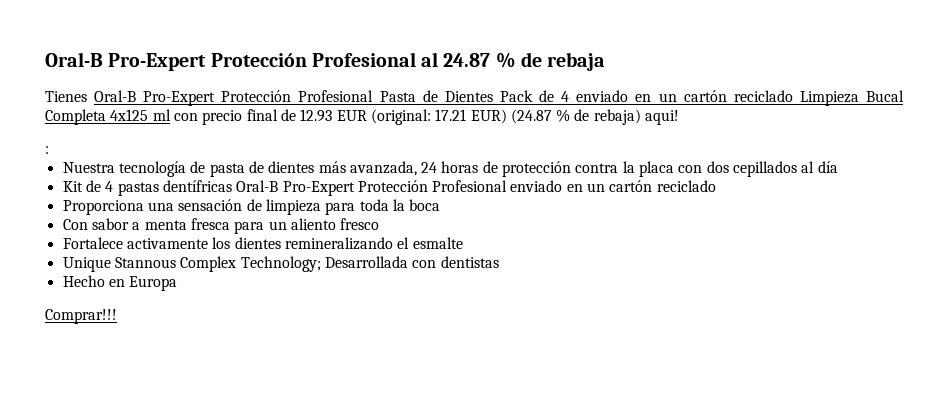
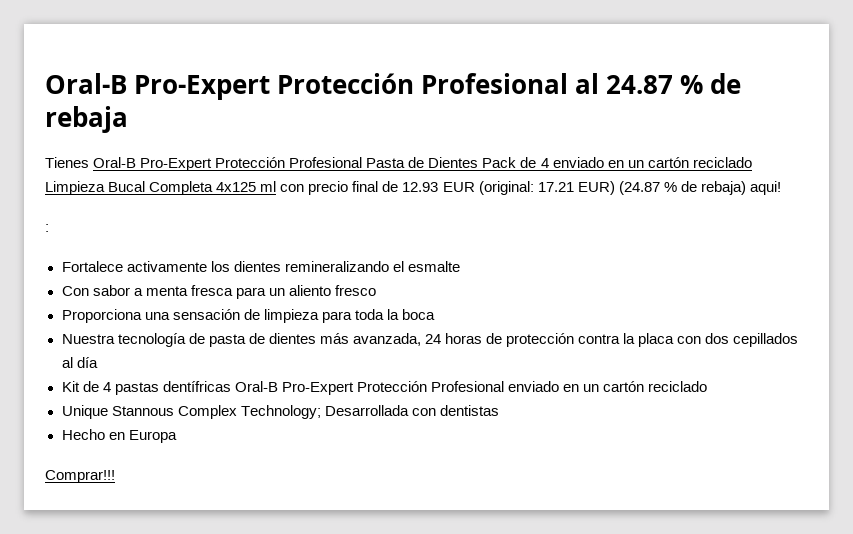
(49, 150) none -> [61,261,460,272] [61,285,376,299] [61,309,435,323] // Fortalece activamente los dientes remineralizando el esmalte // Con sabor a menta fresca para un aliento fresco // Proporciona una sensación de limpieza para toda la boca
[62,199,441,215] [62,218,380,234] [62,237,463,250] // Proporciona una sensación de limpieza para toda la boca // Con sabor a menta fresca para un aliento fresco // Fortalece activamente los dientes remineralizando el esmalte -> (708, 386) none

